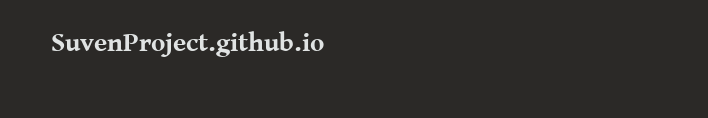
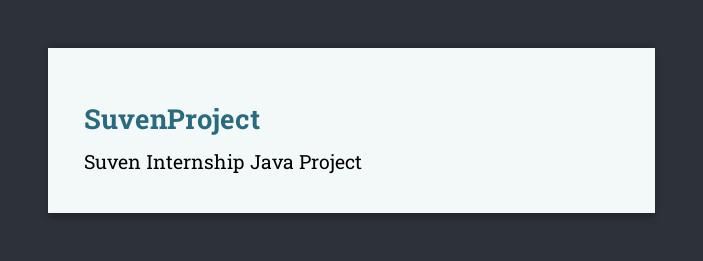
[51,31,324,57] SuvenProject.github.io -> [84,108,260,135] [84,154,362,174] SuvenProject // Suven Internship Java Project

